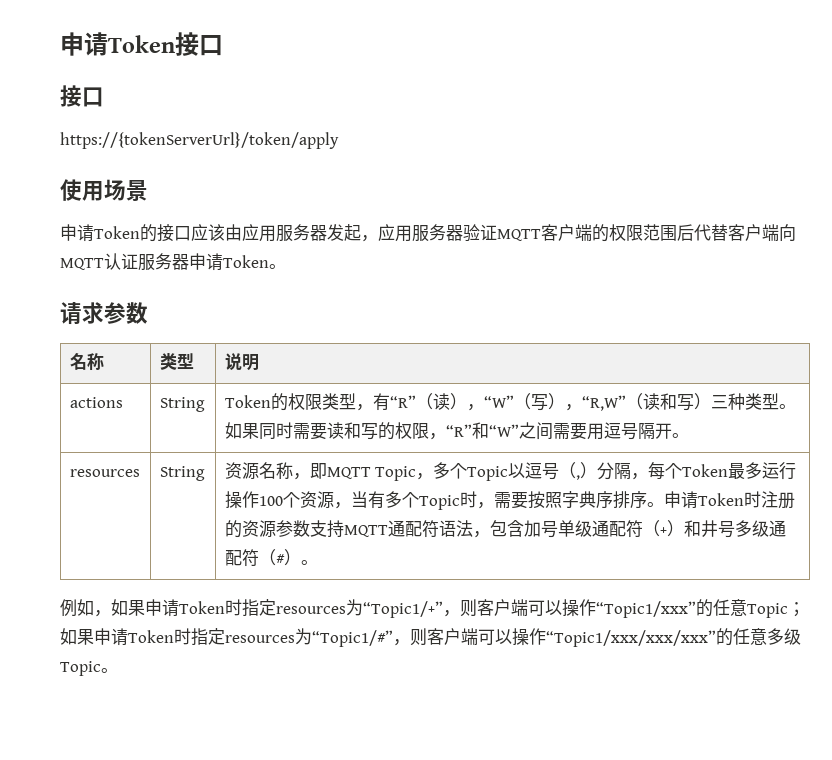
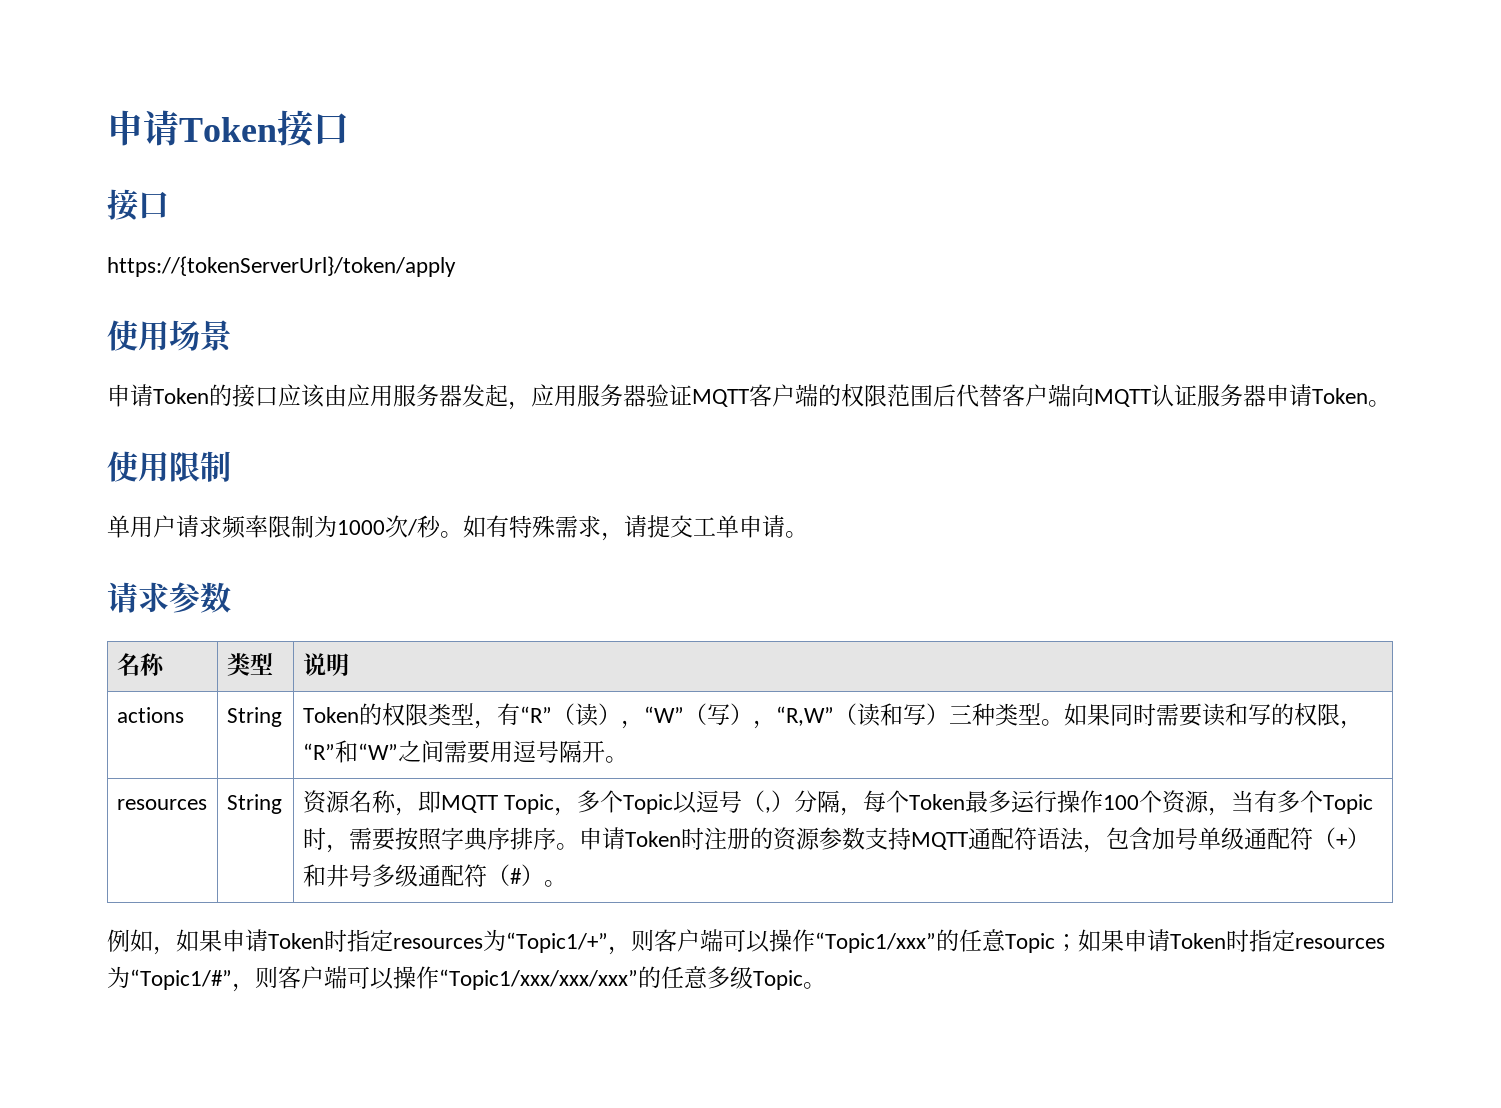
(286, 266) none -> [107,451,231,482] [107,515,808,541] // 使用限制 // 单用户请求频率限制为1000次/秒。如有特殊需求，请提交工单申请。

